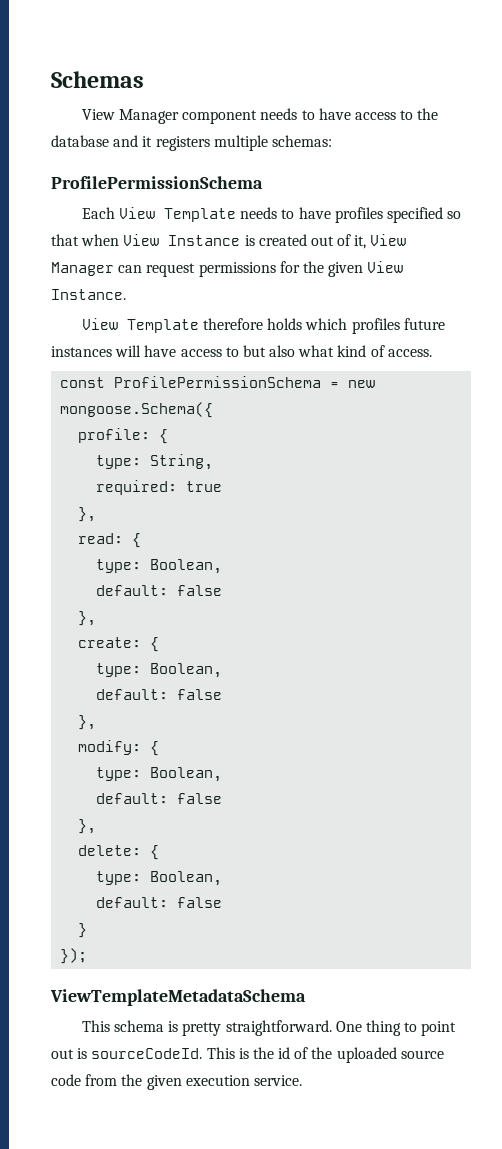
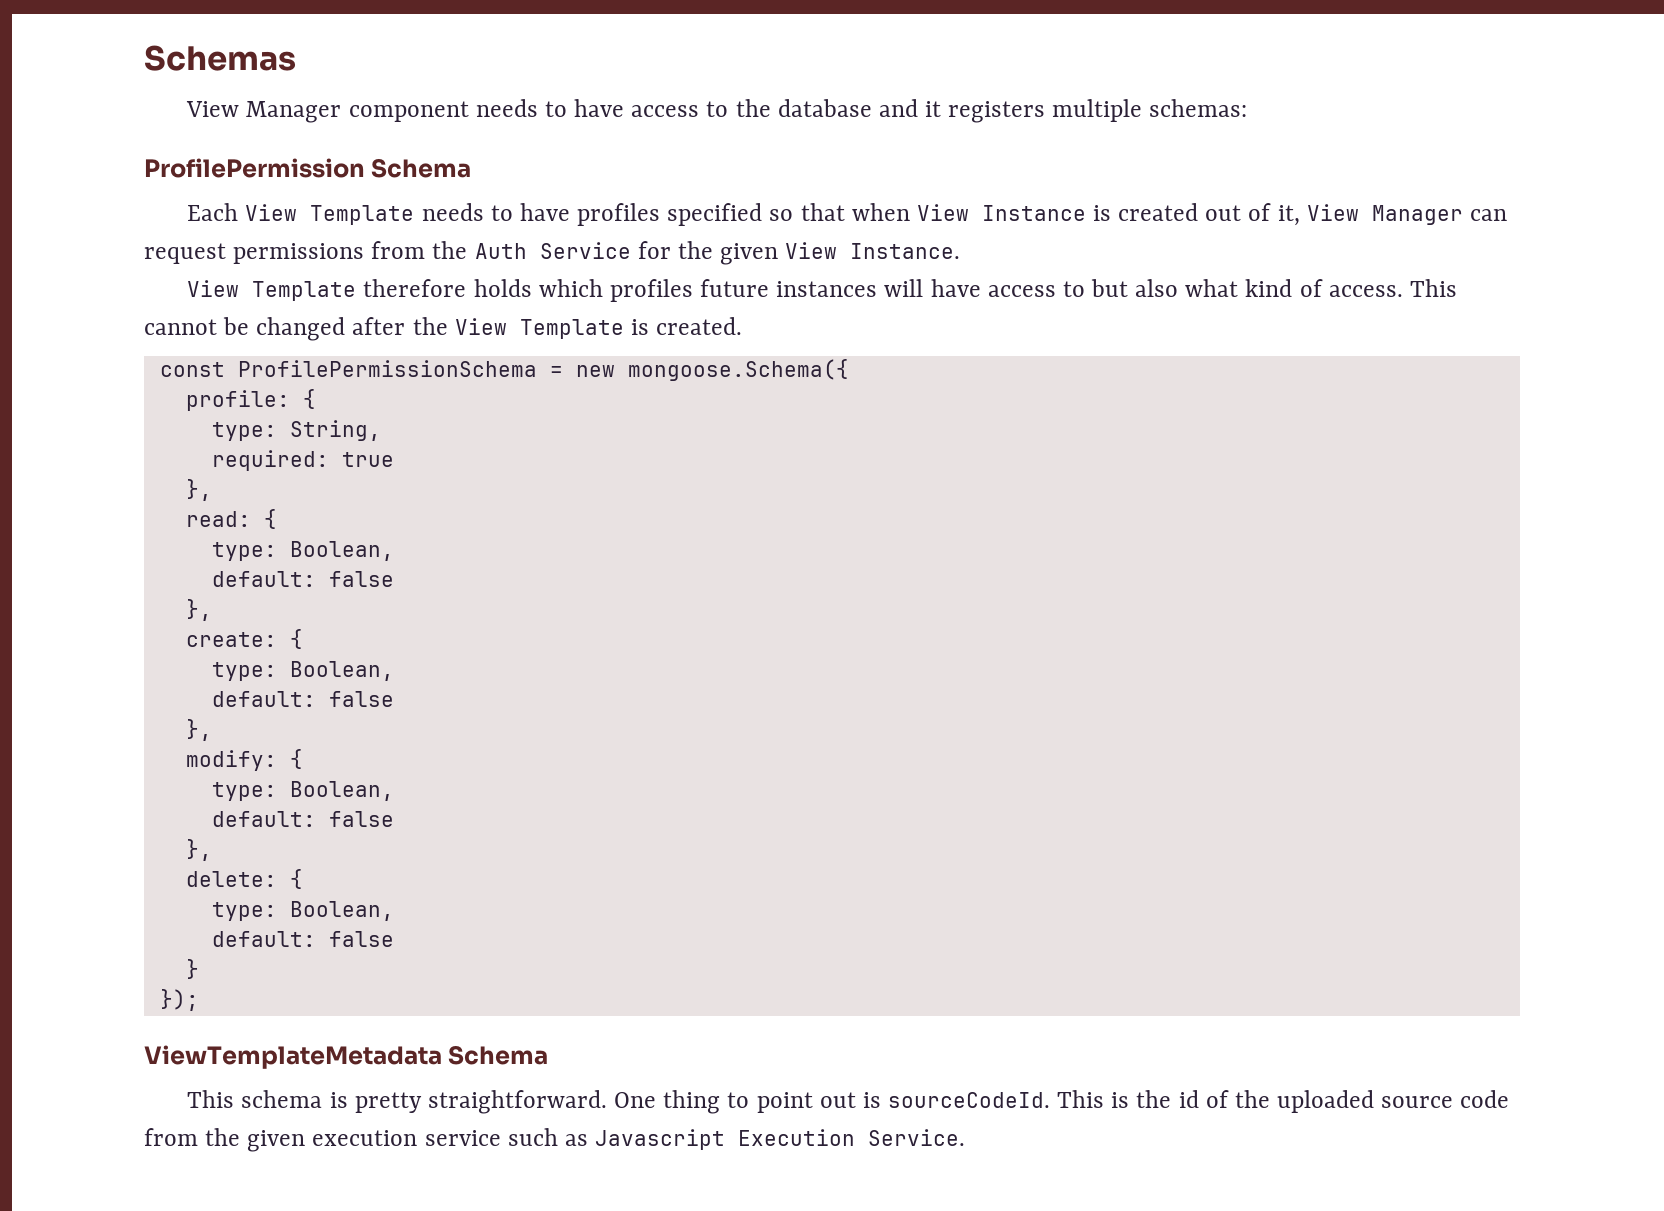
[51,176,263,189] ProfilePermissionSchema -> [144,158,472,178] ProfilePermission Schema
(276, 269) none -> [371,241,631,259] from the Auth Service
(432, 353) none -> [1409,279,1457,297] [144,317,743,341] This cannot be changed after the View Template is created.
[50,989,306,1006] ViewTemplateMetadataSchema -> [144,1045,549,1069] ViewTemplateMetadata Schema
[253,1075,302,1086] service. -> [424,1128,966,1150] service such as Javascript Execution Service.

